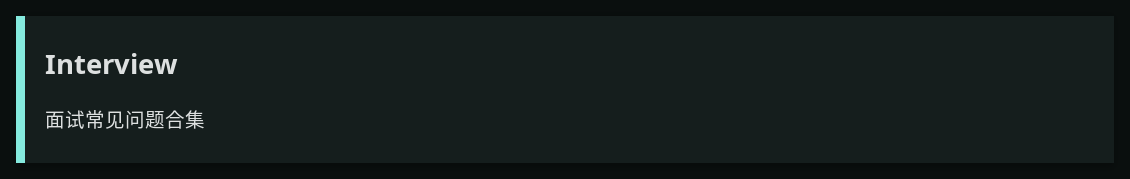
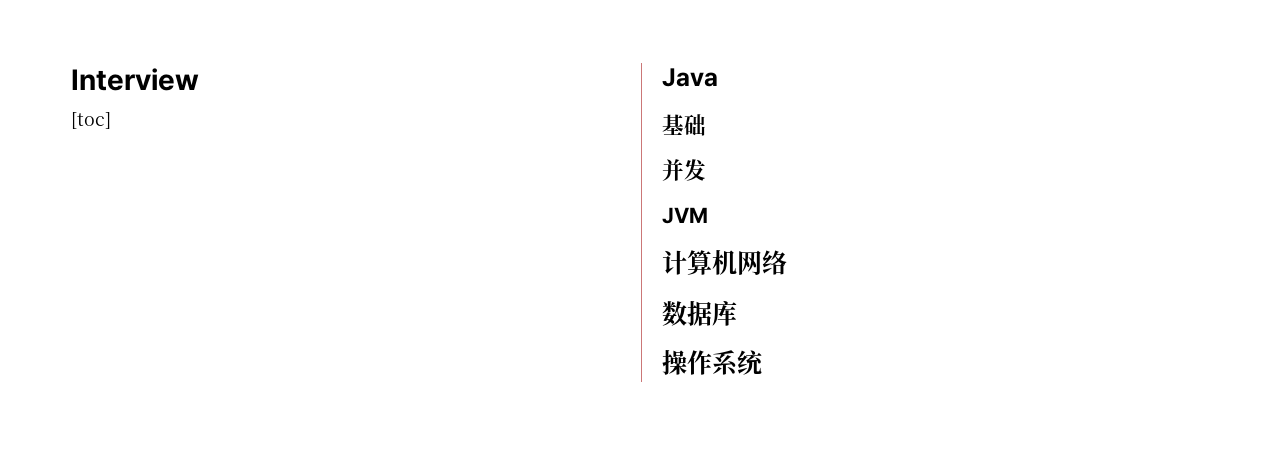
[45,110,205,129] 面试常见问题合集 -> [71,112,111,129] [662,68,718,87] [662,114,706,136] [662,159,706,181] [662,207,708,224] [662,250,787,275] [662,300,737,326] [662,350,764,376] [toc] // Java // 基础 // 并发 // JVM // 计算机网络 // 数据库 // 操作系统

